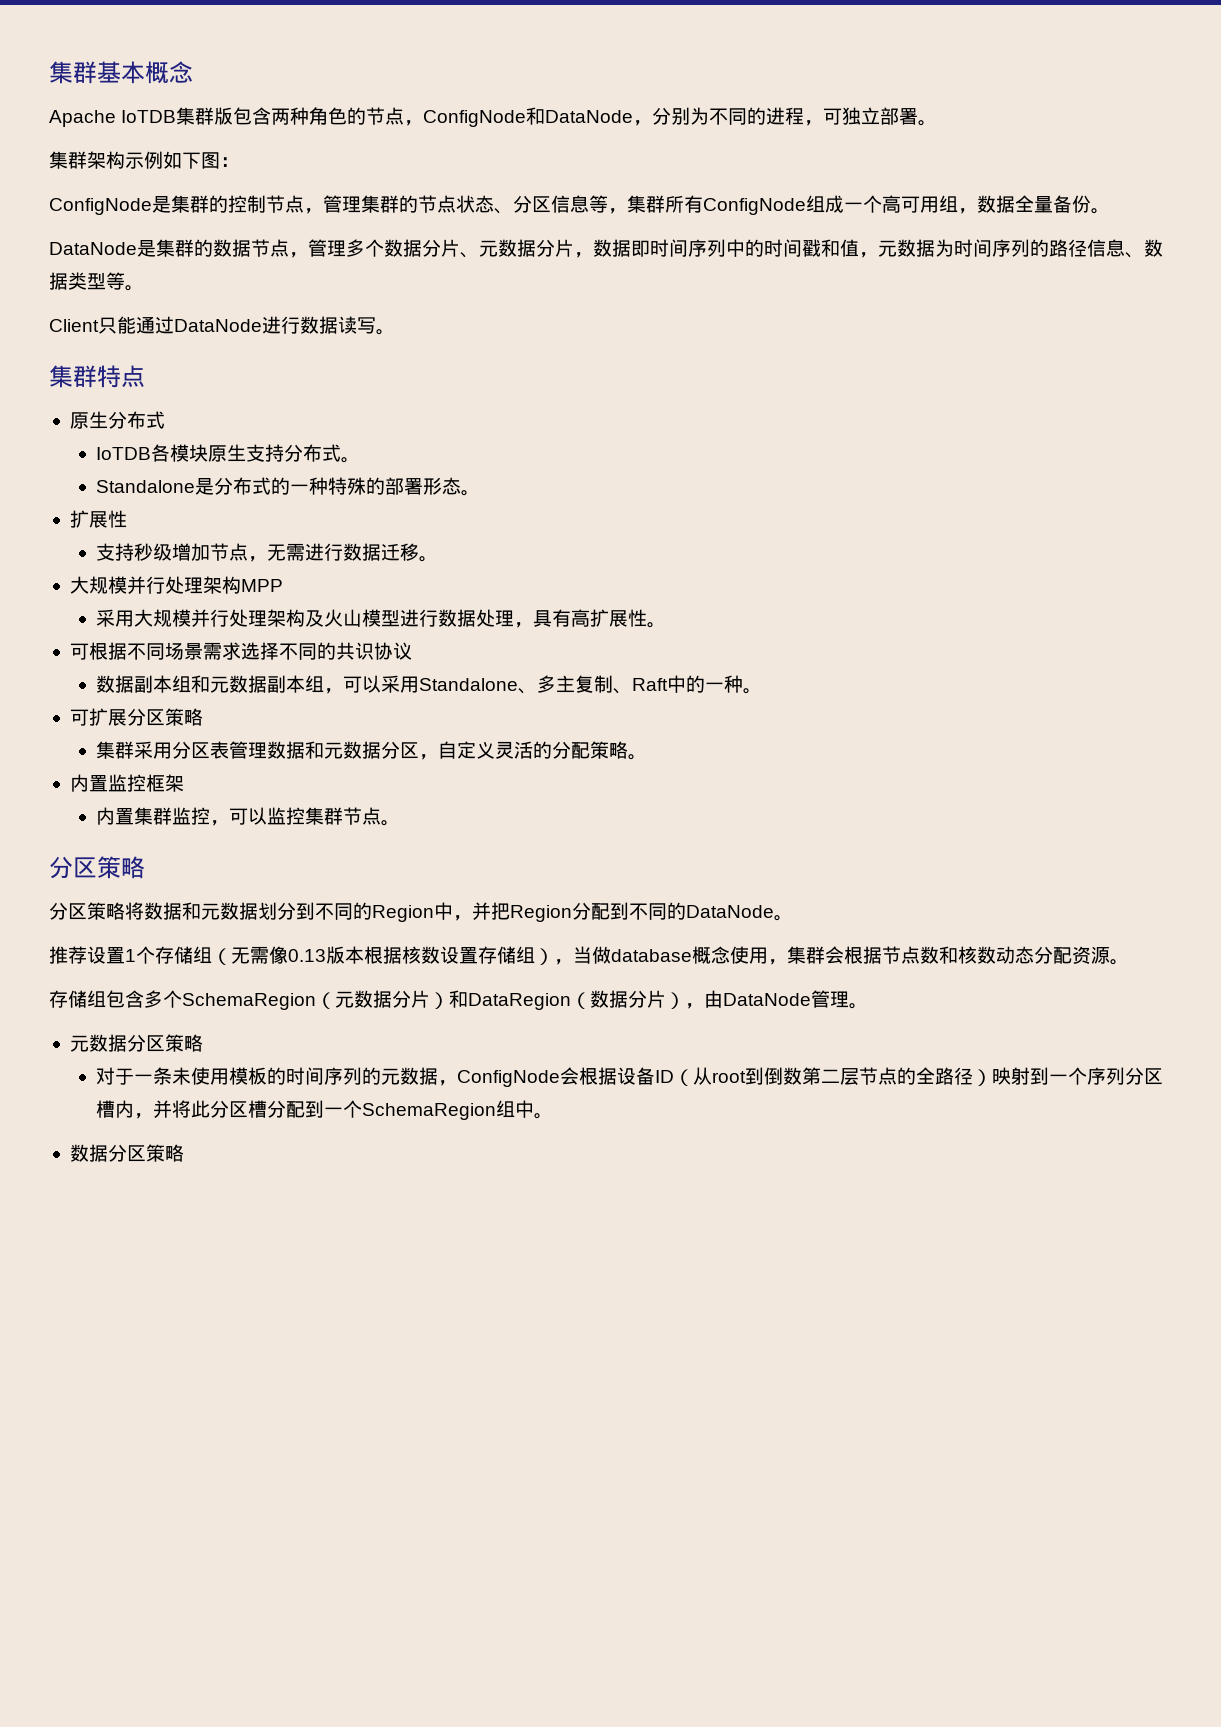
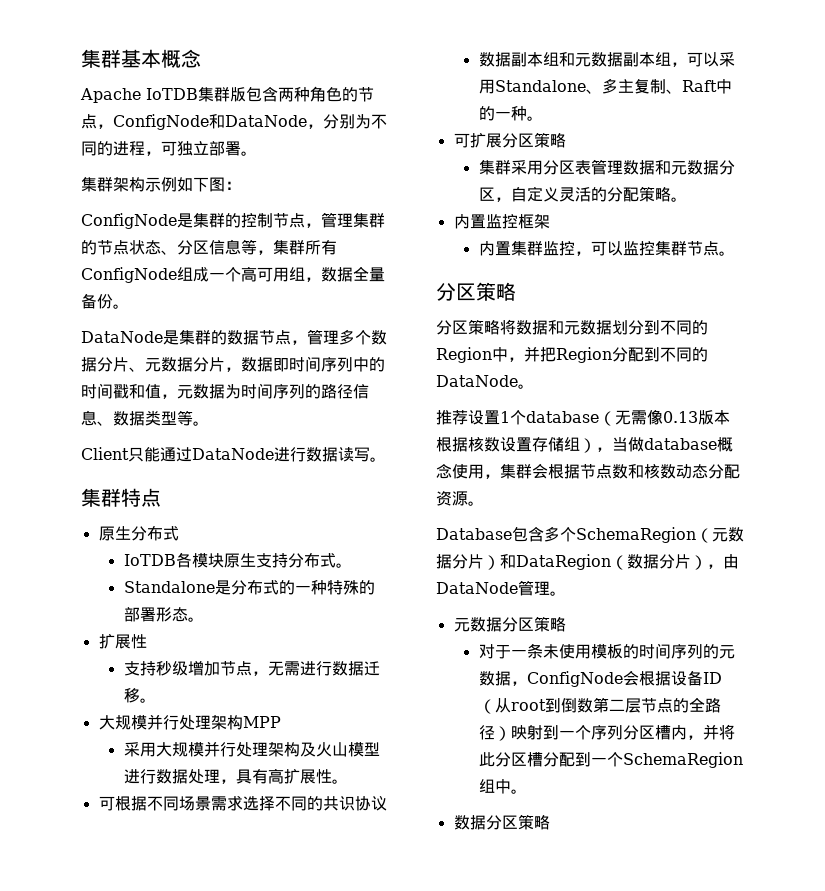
[155,946,212,964] 存储组 -> [526,411,599,423] database
[49,990,106,1008] 存储组 -> [436,528,512,540] Database

